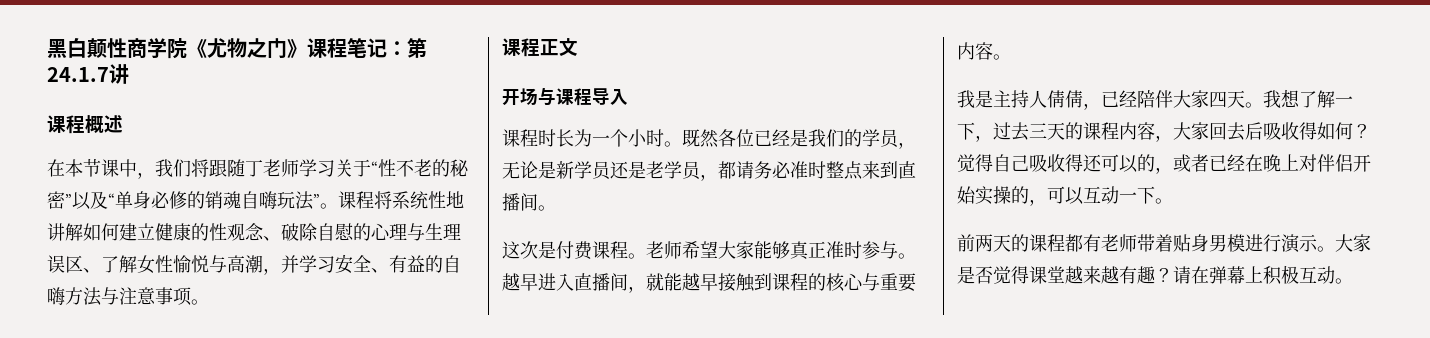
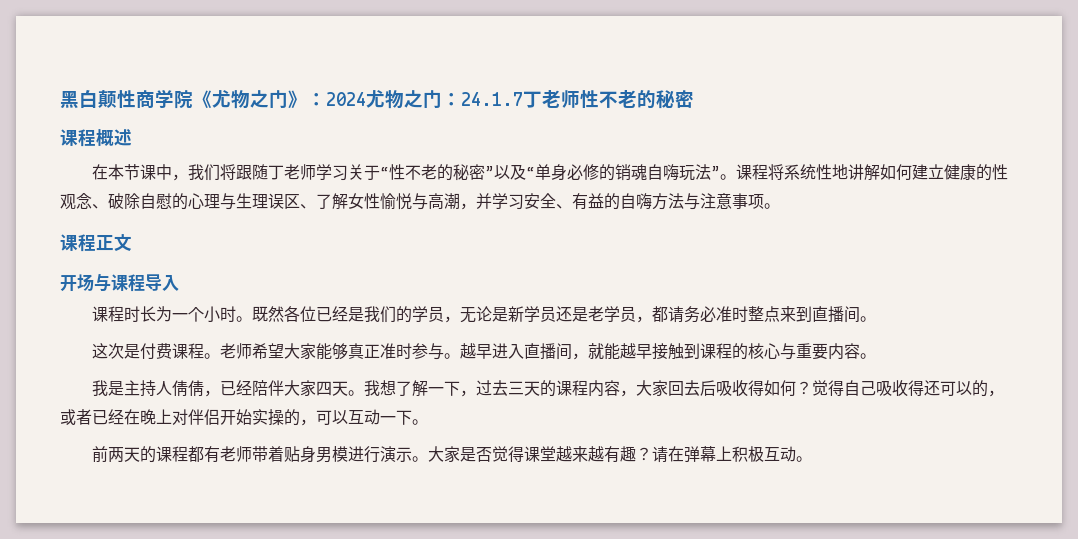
[307,38,427,58] [47,64,129,84] 课程笔记：第24.1.7讲 -> [307,90,694,109] ：2024尤物之门：24.1.7丁老师性不老的秘密

